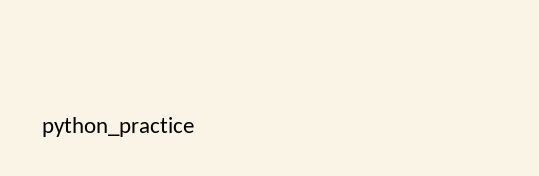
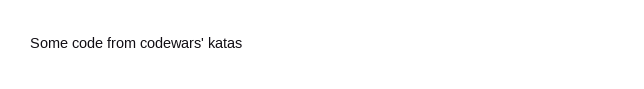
[42,117,194,137] python_practice -> [30,37,242,48] Some code from codewars' katas

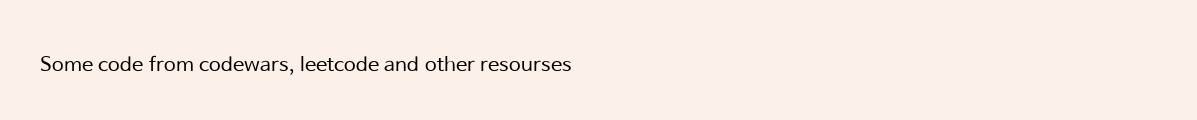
[140,37,242,48] codewars' katas -> [198,56,572,75] codewars, leetcode and other resourses

